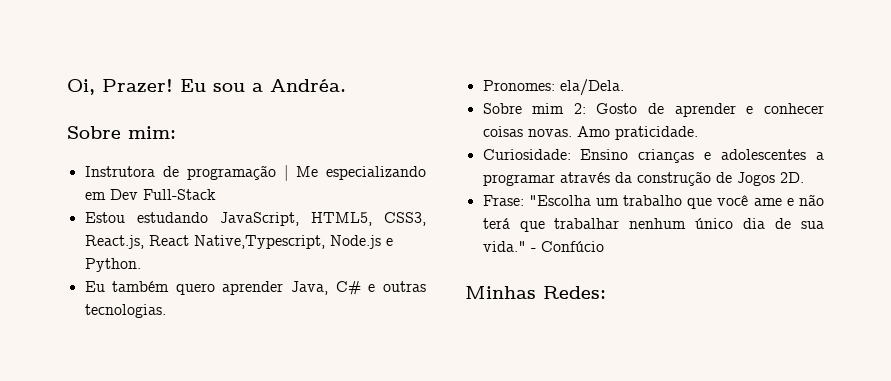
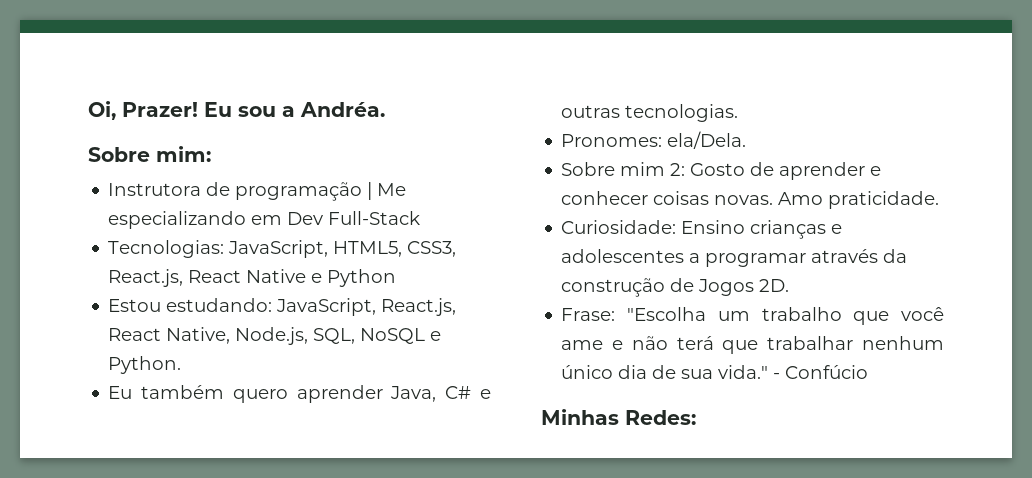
[84,212,208,223] Estou estudando -> [108,240,225,258] Tecnologias:
[193,235,381,249] Native,Typescript, Node.js -> [246,269,397,287] [108,298,457,316] [108,327,426,345] Native e Python // Estou estudando: JavaScript, React.js, React Native, Node.js, SQL, NoSQL

